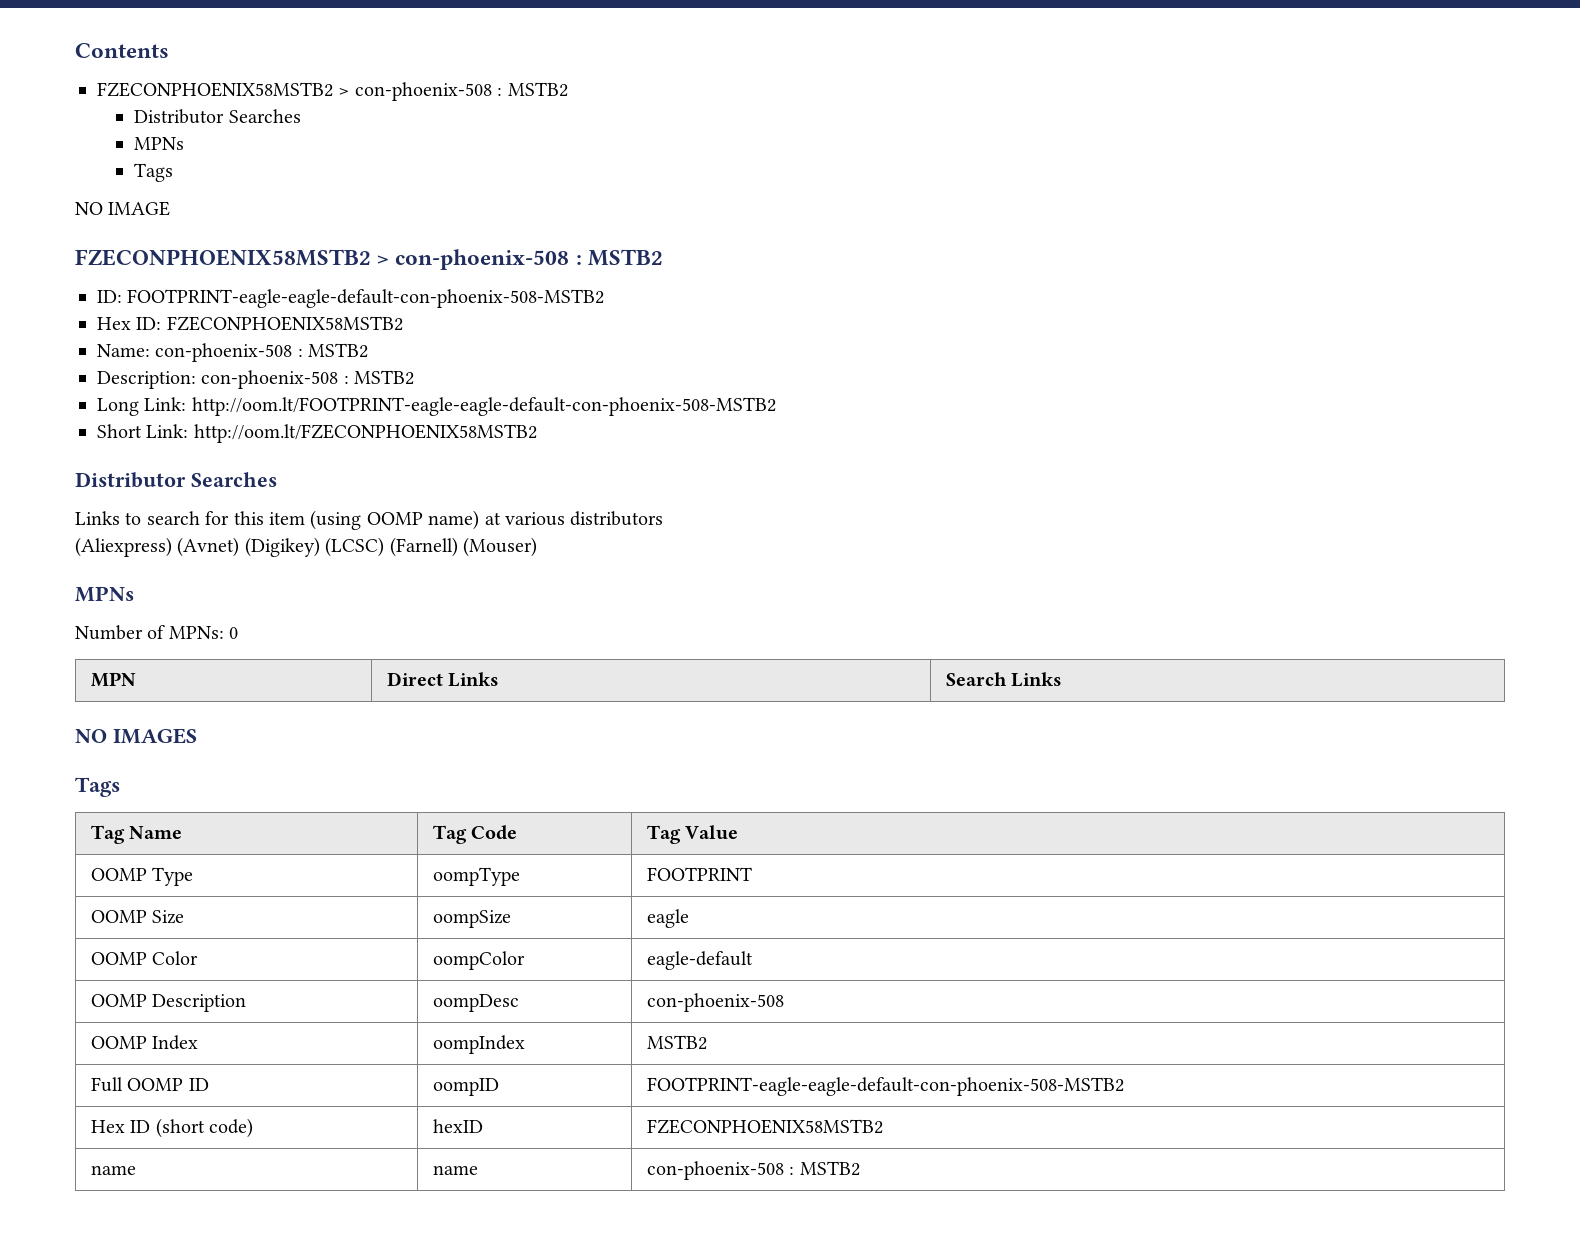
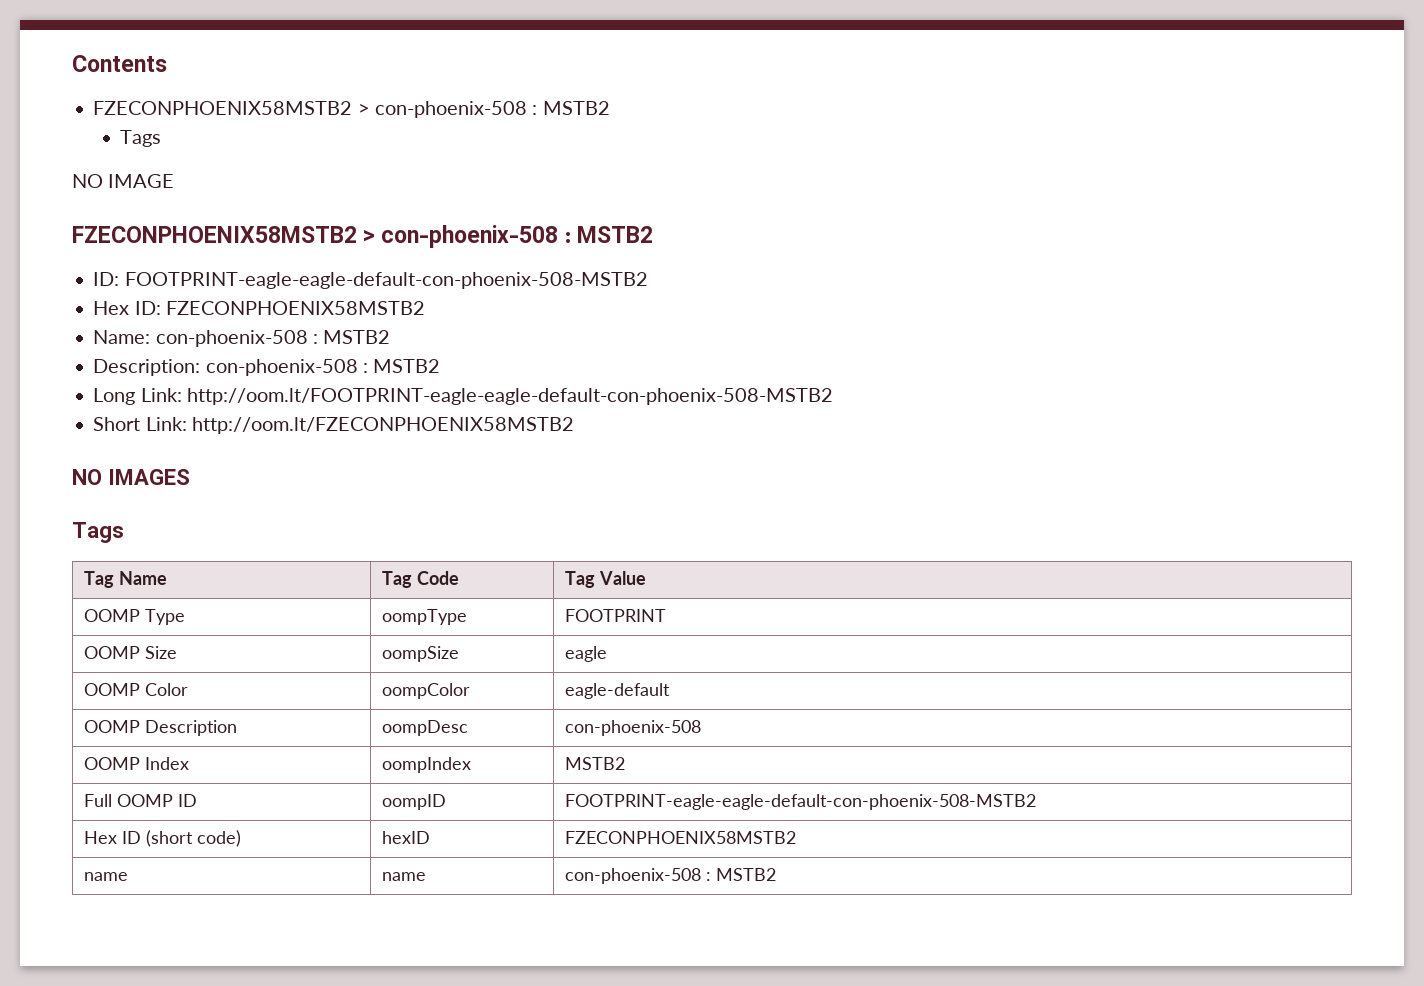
[134,109,301,124] [134,137,185,150] // Distributor Searches // MPNs -> (610, 108) none
[75,472,277,488] [75,510,664,530] [75,537,537,557] [75,586,134,602] [75,625,239,640] [90,672,136,687] [386,672,500,687] [945,672,1063,687] // Distributor Searches // Links to search for this item (using OOMP name) at various distributors // (Aliexpress) (Avnet) (Digikey) (LCSC) (Farnell) (Mouser) // MPNs // Number of MPNs: 0 // MPN | Direct Links | Search Links -> (574, 425) none

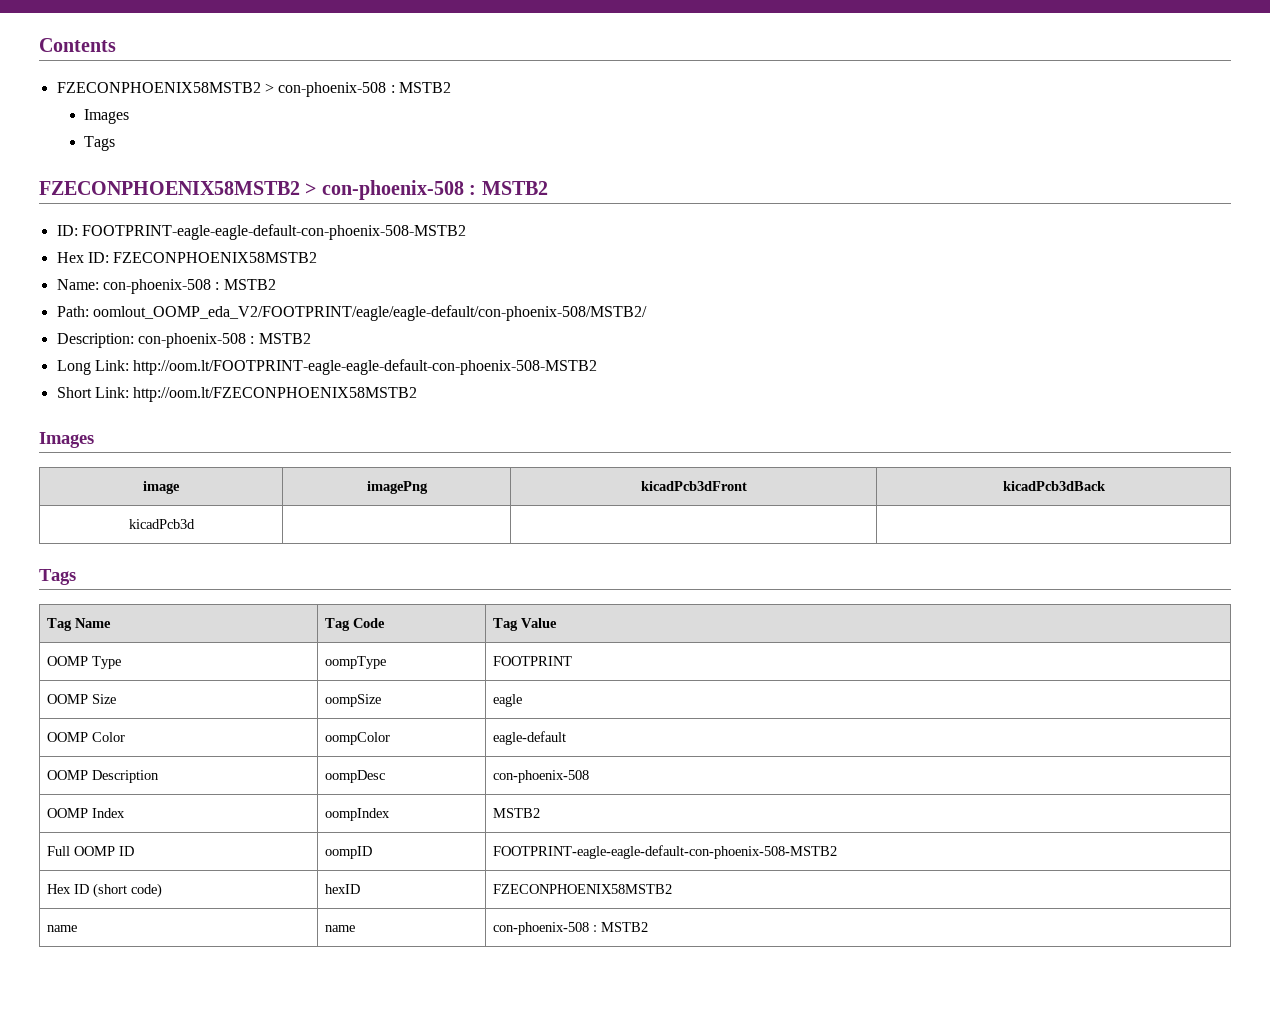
[120,130,162,147] [72,174,175,188] // Tags // NO IMAGE -> [84,109,130,124] [84,136,116,151] // Images // Tags
(391, 337) none -> [56,305,647,321] // Path: oomlout_OOMP_eda_V2/FOOTPRINT/eagle/eagle-default/con-phoenix-508/MSTB2/
[72,469,190,485] NO IMAGES -> [39,432,94,448] [143,481,180,494] [366,481,428,494] [640,481,747,491] [1002,481,1106,491] [128,519,195,529] Images // image | imagePng | kicadPcb3dFront | kicadPcb3dBack // kicadPcb3d | | |

